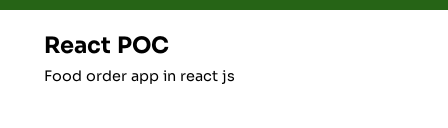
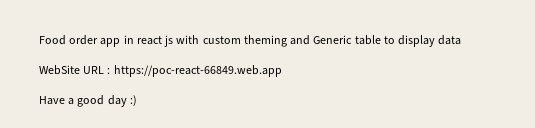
[44,36,170,54] React POC // -> (39, 40) none
(235, 77) none -> [176,35,462,47] [39,65,282,77] [39,95,137,107] with custom theming and Generic table to display data // WebSite URL : https://poc-react-66849.web.app // Have a good day :)

